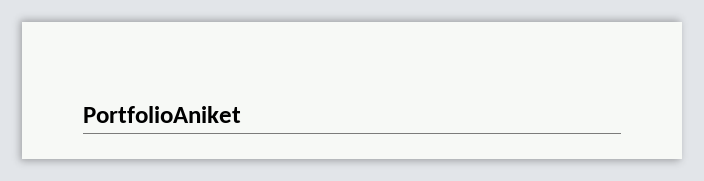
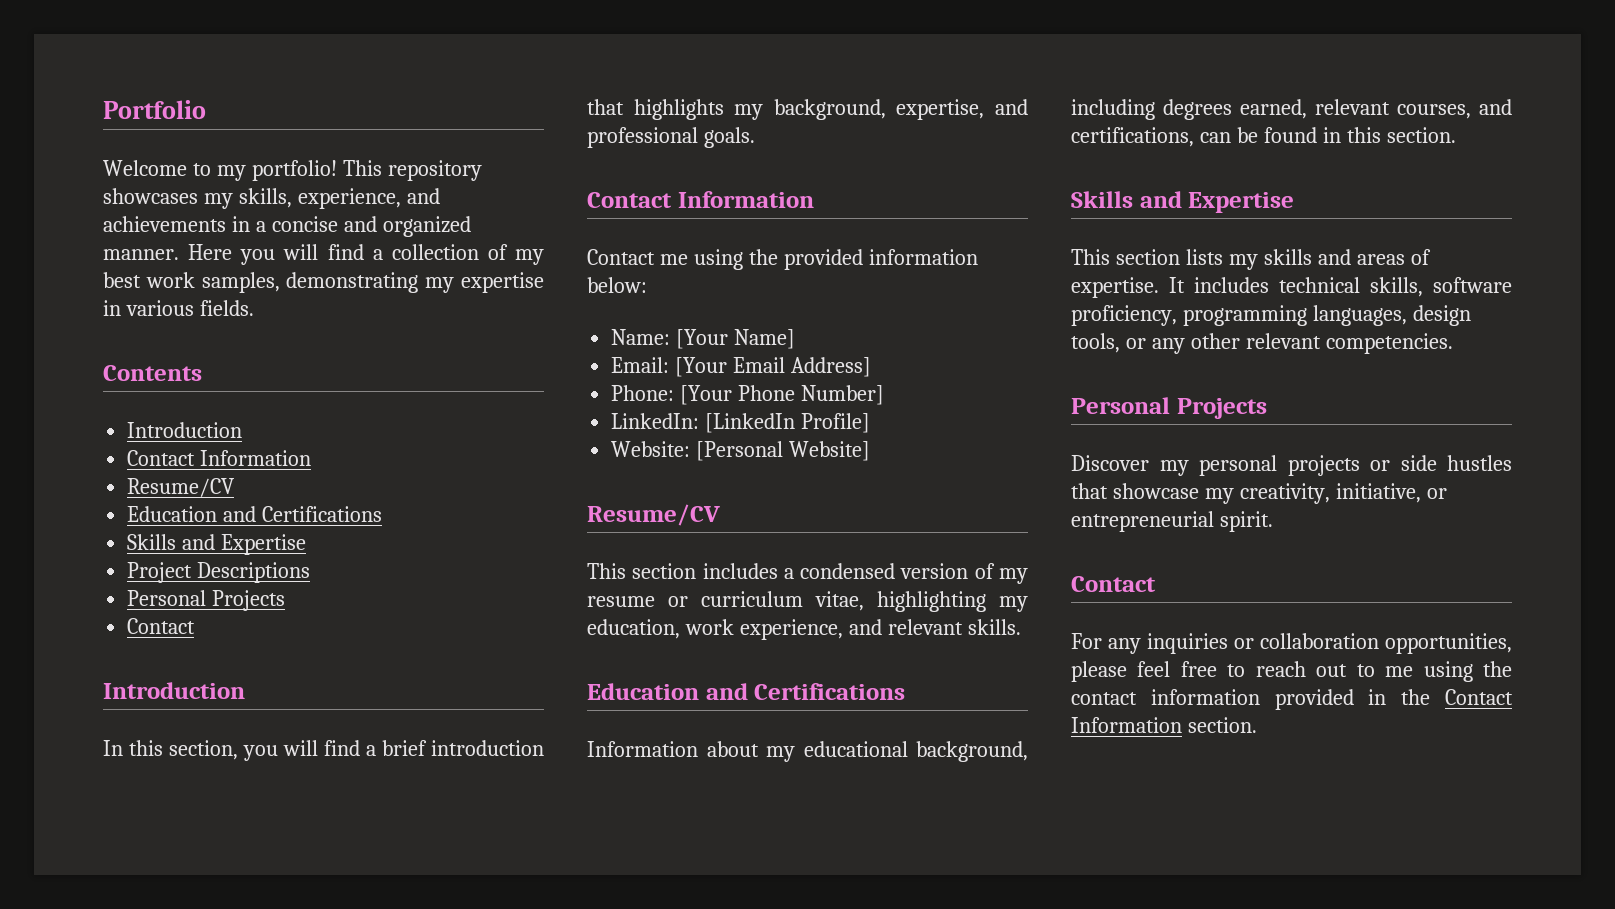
[83,106,241,123] PortfolioAniket -> [103,100,206,119] [103,160,482,181] [103,188,440,209] [103,216,471,237] [103,244,544,265] [103,272,544,293] [103,300,254,316] [103,365,202,381] [127,422,243,438] [127,450,312,466] [127,478,236,497] [127,506,383,522] [127,534,307,555] [127,562,311,583] [127,590,286,611] [127,618,196,634] [103,682,245,699] [103,740,544,761] [587,99,1028,120] [587,127,755,148] [587,191,814,208] [587,249,978,270] [587,277,647,293] [611,329,796,349] [611,357,872,377] [611,385,885,405] [611,413,871,433] [611,441,871,461] [587,504,720,526] [587,563,1028,584] [587,591,1028,612] [587,619,1021,640] [587,683,906,700] [587,741,1028,762] [1071,99,1512,120] [1071,127,1456,147] [1071,191,1295,213] [1071,249,1431,270] [1071,277,1512,298] [1071,305,1471,326] [1071,333,1453,354] [1071,397,1267,419] [1071,455,1512,476] [1071,483,1447,504] [1071,511,1273,532] [1071,576,1156,592] [1071,633,1512,654] [1071,661,1512,682] [1071,689,1513,710] [1071,717,1257,733] Portfolio // Welcome to my portfolio! This repository showcases my skills, experience, and achievements in a concise and organized manner. Here you will find a collection of my best work samples, demonstrating my expertise in various fields. // Contents // Introduction // Contact Information // Resume/CV // Education and Certifications // Skills and Expertise // Project Descriptions // Personal Projects // Contact // Introduction // In this section, you will find a brief introduction that highlights my background, expertise, and professional goals. // Contact Information // Contact me using the provided information below: // Name: [Your Name] // Email: [Your Email Address] // Phone: [Your Phone Number] // LinkedIn: [LinkedIn Profile] // Website: [Personal Website] // Resume/CV // This section includes a condensed version of my resume or curriculum vitae, highlighting my education, work experience, and relevant skills. // Education and Certifications // Information about my educational background, including degrees earned, relevant courses, and certifications, can be found in this section. // Skills and Expertise // This section lists my skills and areas of expertise. It includes technical skills, software proficiency, programming languages, design tools, or any other relevant competencies. // Personal Projects // Discover my personal projects or side hustles that showcase my creativity, initiative, or entrepreneurial spirit. // Contact // For any inquiries or collaboration opportunities, please feel free to reach out to me using the contact information provided in the Contact Information section.

